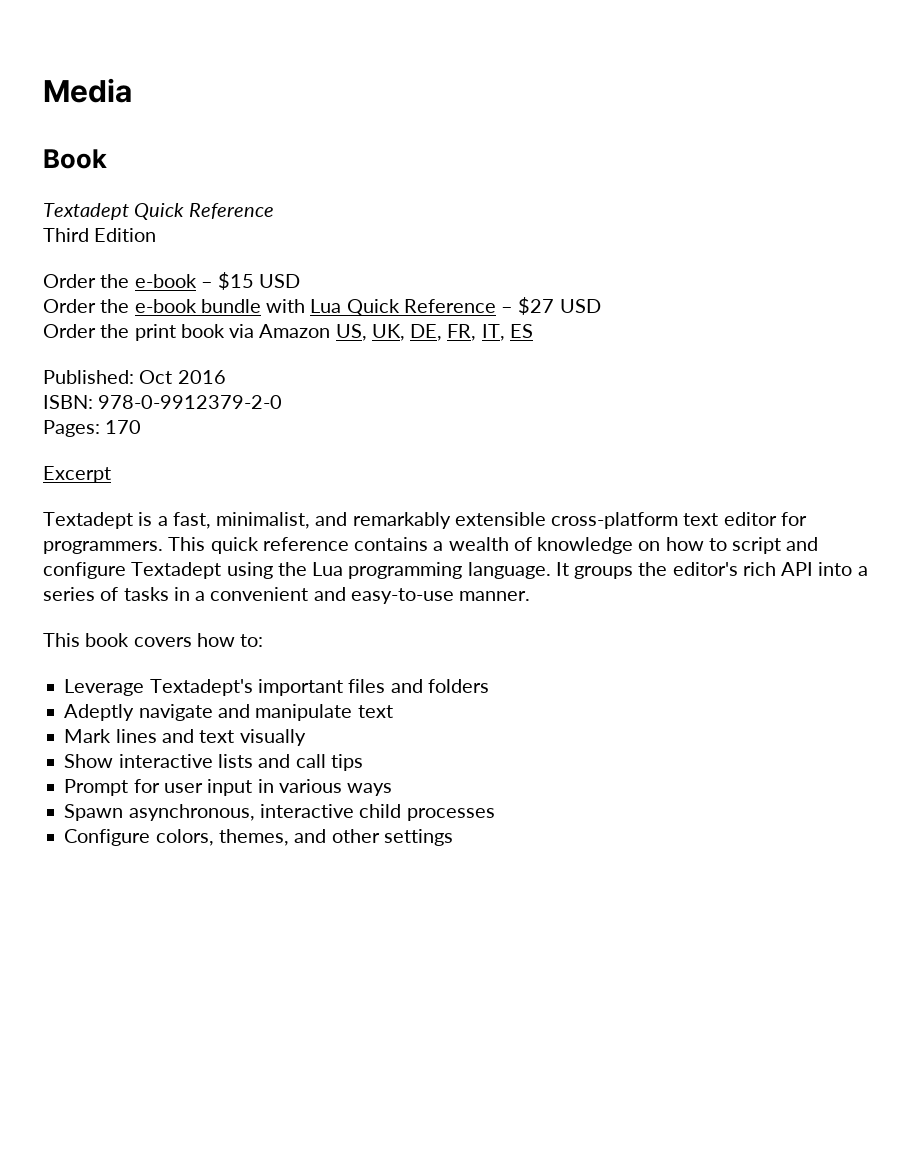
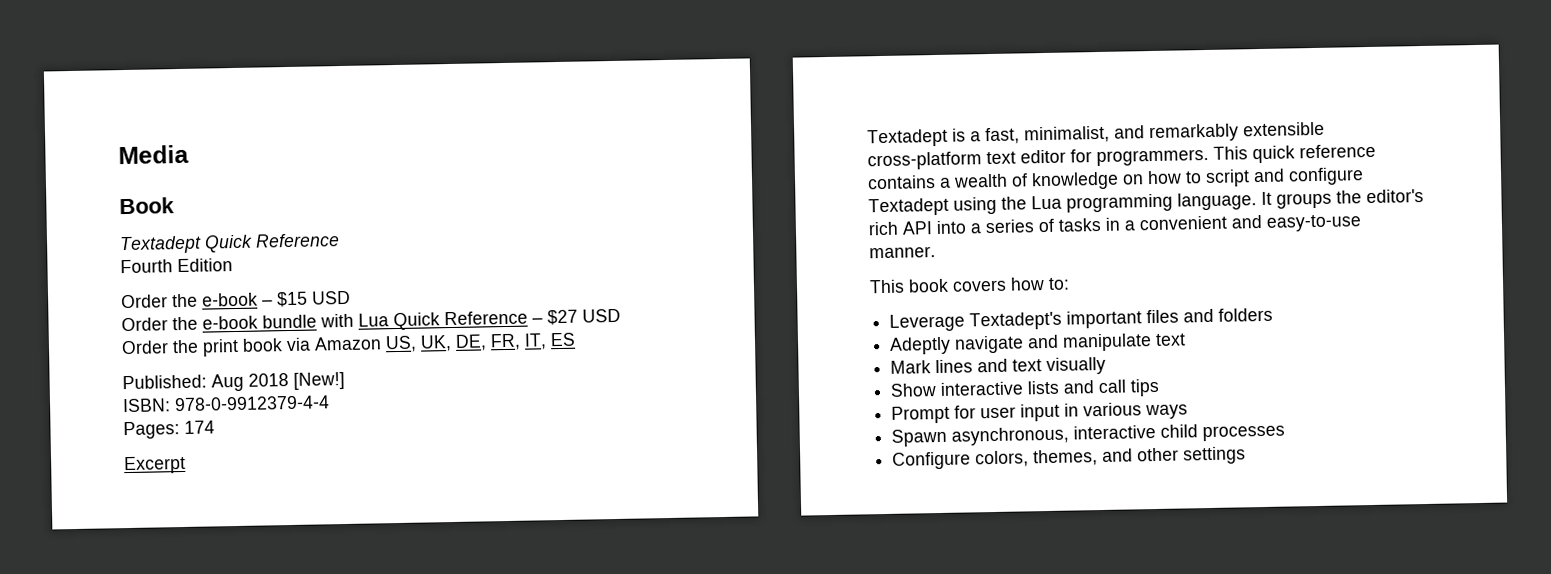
[43,228,89,242] Third -> [120,259,173,274] Fourth
[139,370,226,384] Oct 2016 -> [211,371,345,392] Aug 2018 [New!]
[98,395,283,409] 978-0-9912379-2-0 -> [174,395,330,412] 978-0-9912379-4-4
[105,420,142,434] 170 -> [184,420,215,434] 174

